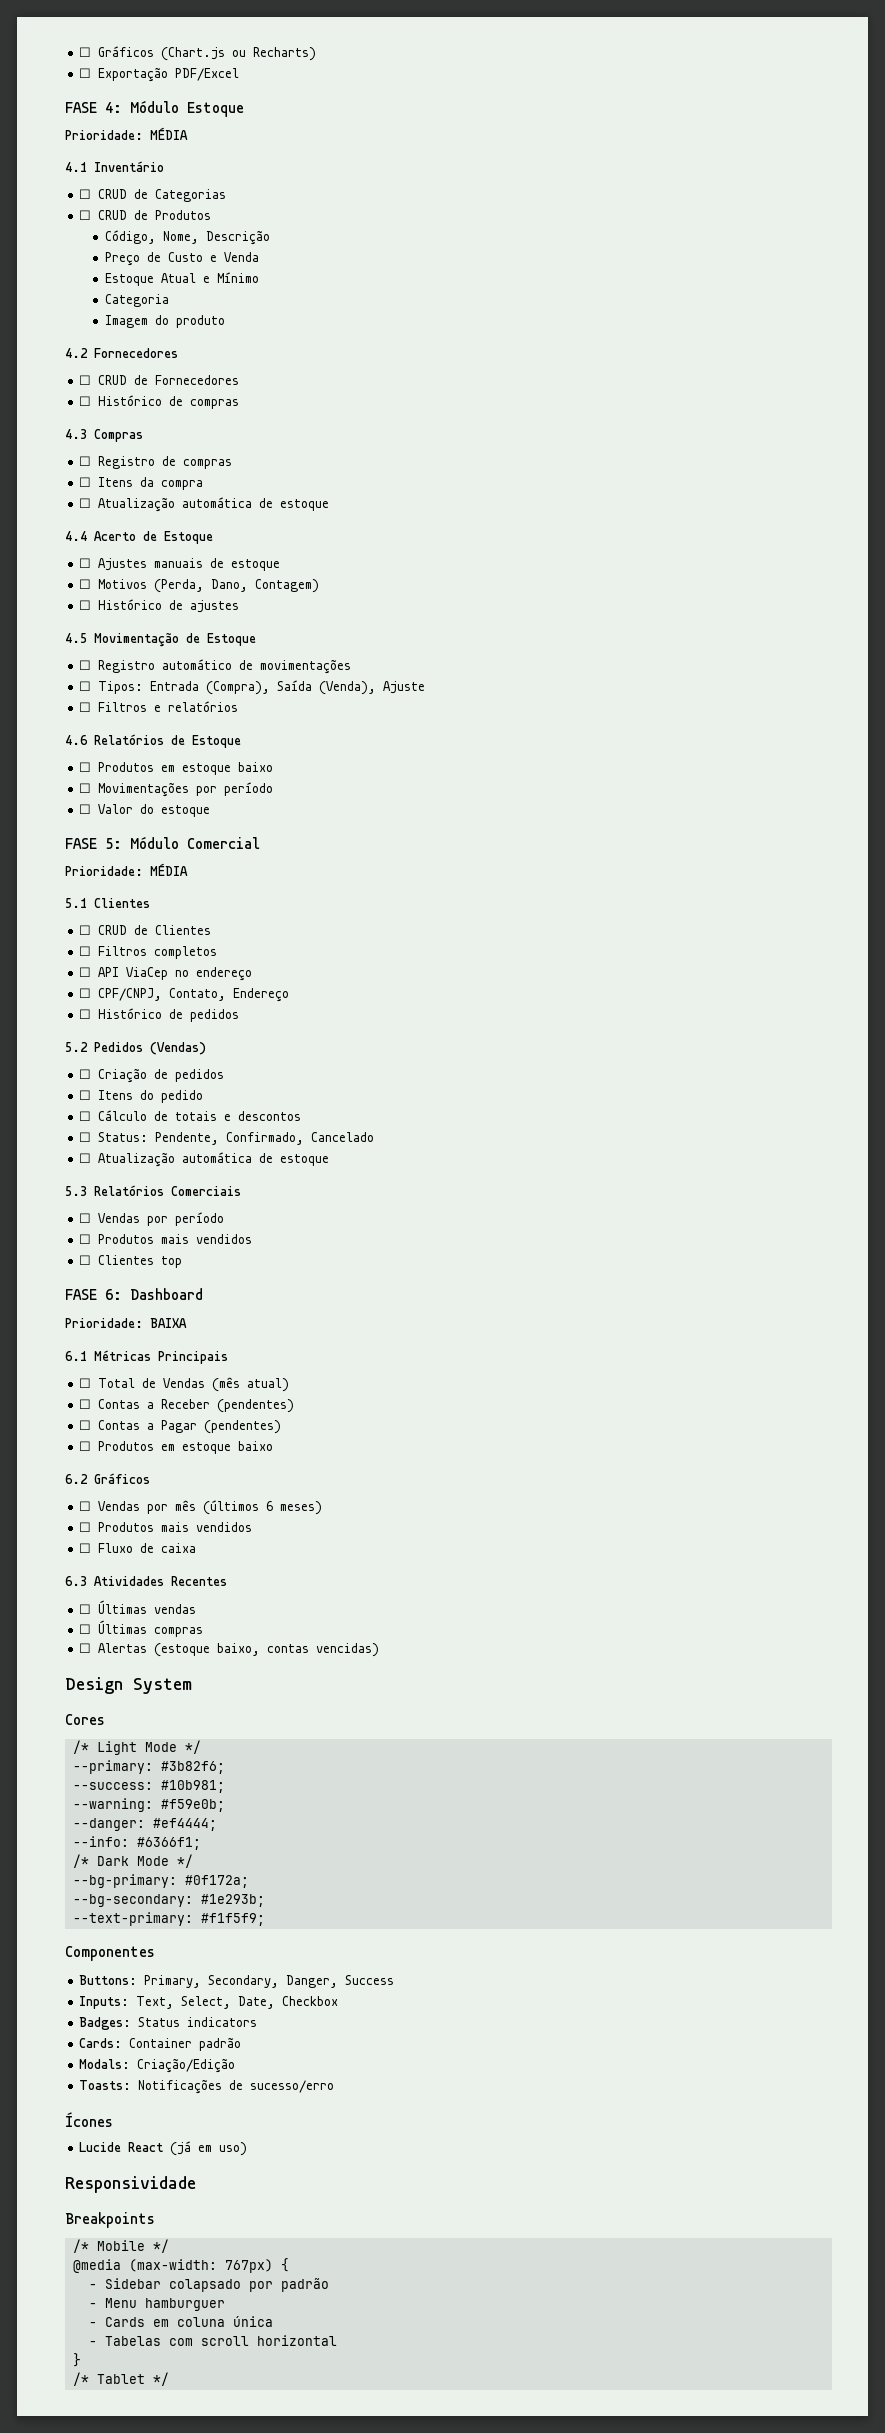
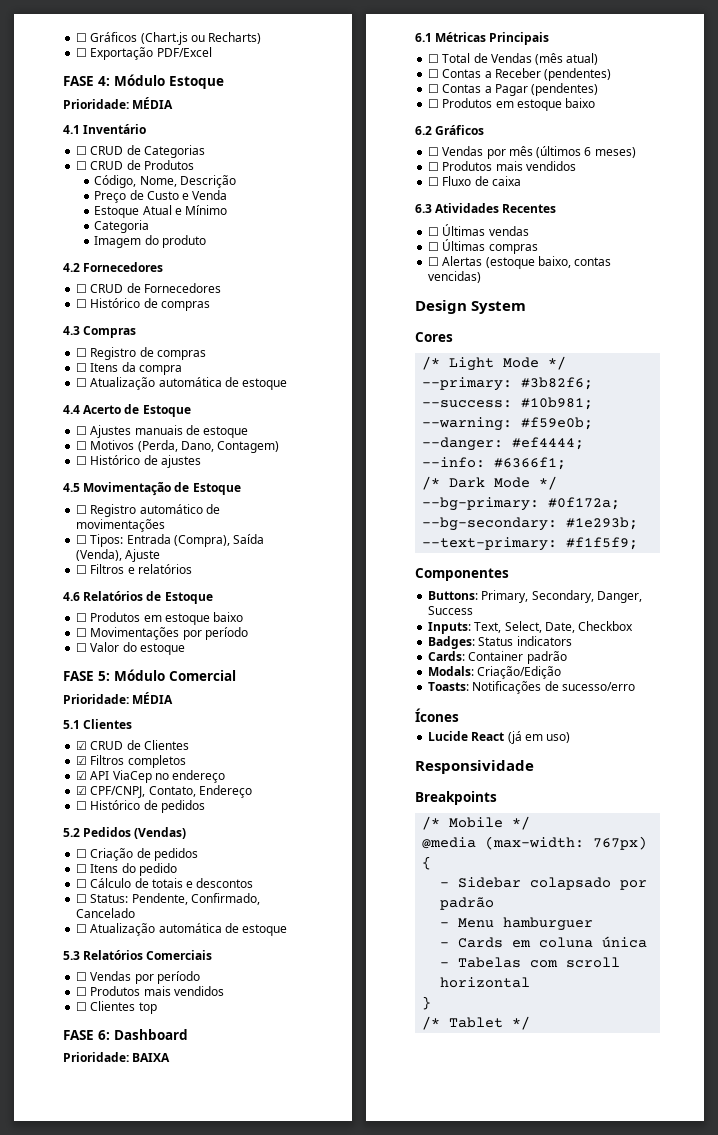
[79,925,92,935] ☐ -> [76,741,88,750] ☑
[79,946,92,956] ☐ -> [76,756,88,765] ☑
[79,967,92,977] ☐ -> [76,771,88,780] ☑
[79,988,92,998] ☐ -> [76,786,88,795] ☑

